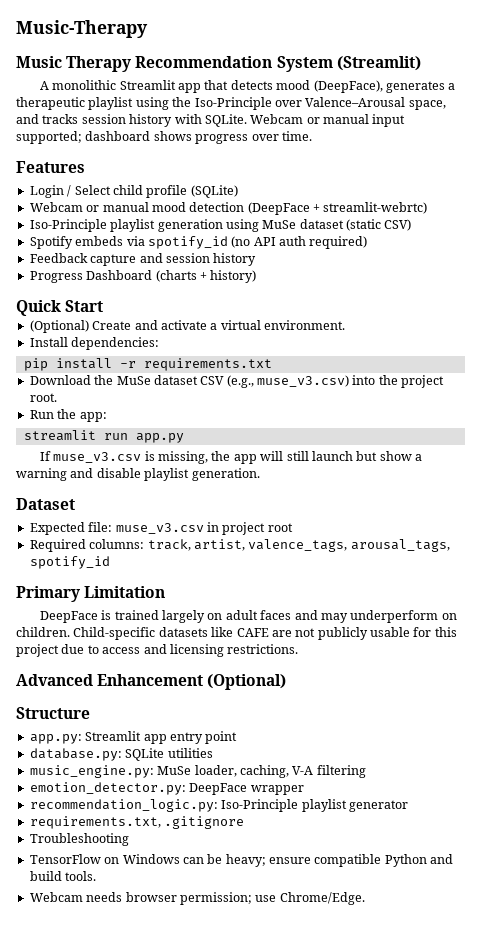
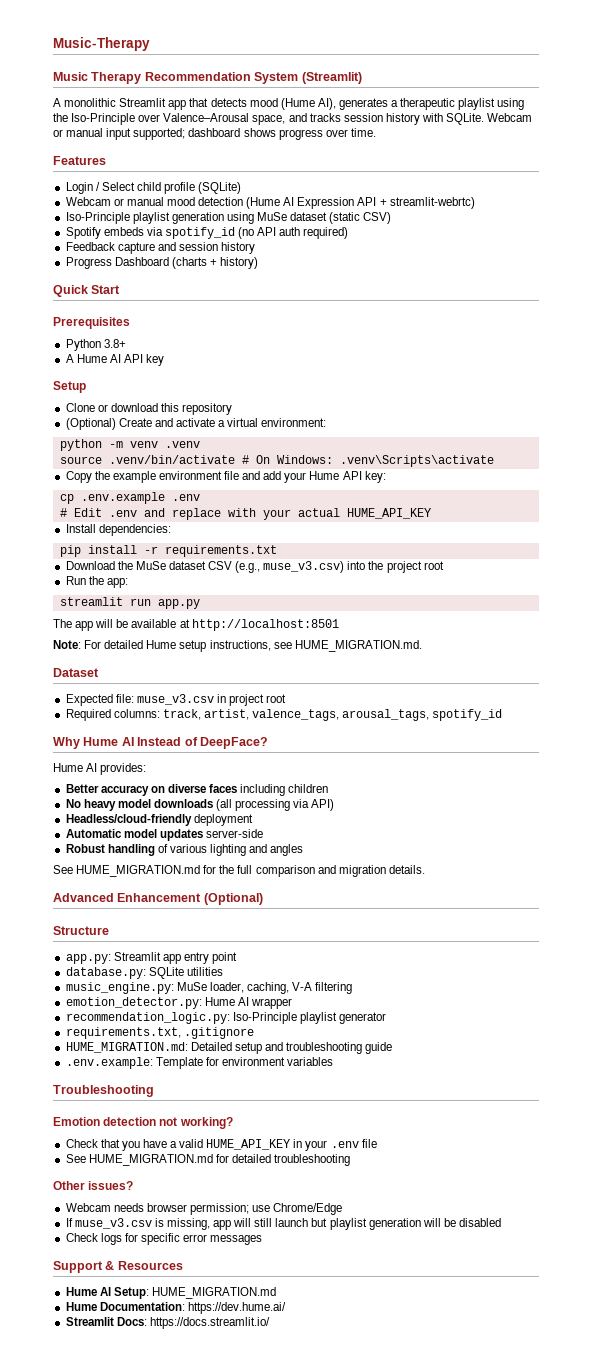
[313,80,383,93] (DeepFace), -> [280,98,336,110] (Hume AI),
[247,202,310,215] (DeepFace -> [246,197,377,209] (Hume AI Expression API
(104, 306) none -> [53,317,130,329] [65,339,126,351] [65,354,165,366] [53,381,86,393] [65,403,233,415] // Prerequisites // Python 3.8+ // A Hume AI API key // Setup // Clone or download this repository
[264,320,345,330] environment. -> [261,418,327,427] [59,439,200,451] [59,455,494,467] [65,471,386,483] [59,492,200,504] [59,508,431,520] environment: // python -m venv .venv // source .venv/bin/activate # On Windows: .venv\Scripts\activate // Copy the example environment file and add your Hume API key: // cp .env.example .env // # Edit .env and replace with your actual HUME_API_KEY
[29,393,57,402] root. -> [423,561,444,570] root
[39,451,423,464] [16,468,260,481] If muse_v3.csv is missing, the app will still launch but show a warning and disable playlist generation. -> [53,619,339,631] [53,640,422,652] The app will be available at http://localhost:8501 // Note: For detailed Hume setup instructions, see HUME_MIGRATION.md.
[16,586,166,602] [39,610,457,623] [16,627,457,640] [16,644,299,657] Primary Limitation // DeepFace is trained largely on adult faces and may underperform on children. Child-specific datasets like CAFE are not publicly usable for this project due to access and licensing restrictions. -> [53,737,268,749] [53,763,147,775] [65,784,329,796] [65,799,335,811] [65,814,253,826] [65,829,263,841] [65,844,304,856] [53,865,425,877] Why Hume AI Instead of DeepFace? // Hume AI provides: // Better accuracy on diverse faces including children // No heavy model downloads (all processing via API) // Headless/cloud-friendly deployment // Automatic model updates server-side // Robust handling of various lighting and angles // See HUME_MIGRATION.md for the full comparison and migration details.
[189,783,248,795] DeepFace -> [204,997,249,1006] Hume AI
[29,833,129,846] [29,854,454,867] [29,871,97,881] Troubleshooting // TensorFlow on Windows can be heavy; ensure compatible Python and build tools. -> [65,1042,393,1054] [65,1057,334,1069] [53,1085,154,1097] [53,1117,233,1129] [65,1139,377,1151] [65,1154,351,1166] [53,1181,134,1190] HUME_MIGRATION.md: Detailed setup and troubleshooting guide // .env.example: Template for environment variables // Troubleshooting // Emotion detection not working? // Check that you have a valid HUME_API_KEY in your .env file // See HUME_MIGRATION.md for detailed troubleshooting // Other issues?
[279,892,365,905] Chrome/Edge. -> [273,1203,343,1215] [65,1218,502,1230] [65,1233,263,1245] [53,1261,183,1273] [65,1287,276,1299] [65,1302,286,1314] [65,1317,270,1329] Chrome/Edge // If muse_v3.csv is missing, app will still launch but playlist generation will be disabled // Check logs for specific error messages // Support & Resources // Hume AI Setup: HUME_MIGRATION.md // Hume Documentation: https://dev.hume.ai/ // Streamlit Docs: https://docs.streamlit.io/

